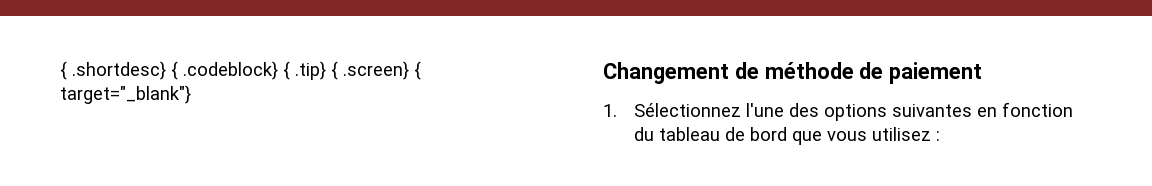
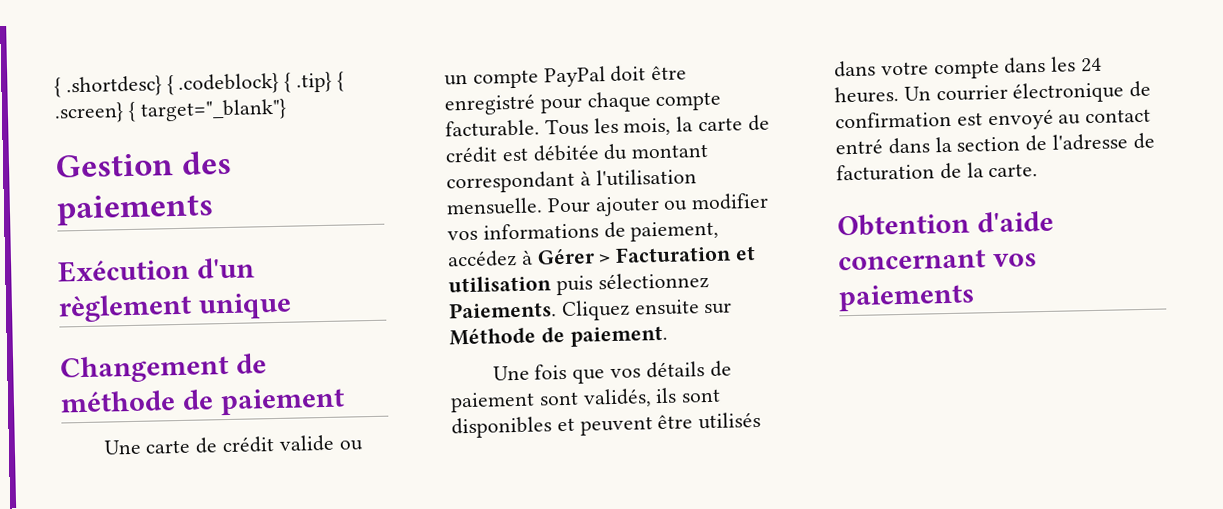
(191, 94) none -> [55,150,233,178] [56,193,214,226] [58,257,255,283] [58,292,292,323] // Gestion des paiements // Exécution d'un règlement unique
[603,102,1074,121] [634,127,941,145] 1. Sélectionnez l'une des options suivantes en fonction du tableau de bord que vous utilisez : -> [103,434,364,455] [444,65,688,89] [444,91,723,116] [445,114,770,138] [445,143,709,164] [446,168,697,194] [446,192,770,217] [447,220,720,242] [447,245,757,268] [448,271,709,296] [448,299,733,322] [449,325,668,347] [492,360,732,384] [450,387,722,413] [451,411,762,439] [834,56,1103,80] [834,80,1152,104] [835,108,1152,131] [835,132,1155,155] [836,162,1039,182] [837,210,1054,237] [838,249,1037,271] [838,283,975,312] Une carte de crédit valide ou un compte PayPal doit être enregistré pour chaque compte facturable. Tous les mois, la carte de crédit est débitée du montant correspondant à l'utilisation mensuelle. Pour ajouter ou modifier vos informations de paiement, accédez à Gérer > Facturation et utilisation puis sélectionnez Paiements. Cliquez ensuite sur Méthode de paiement. // Une fois que vos détails de paiement sont validés, ils sont disponibles et peuvent être utilisés dans votre compte dans les 24 heures. Un courrier électronique de confirmation est envoyé au contact entré dans la section de l'adresse de facturation de la carte. // Obtention d'aide concernant vos paiements

